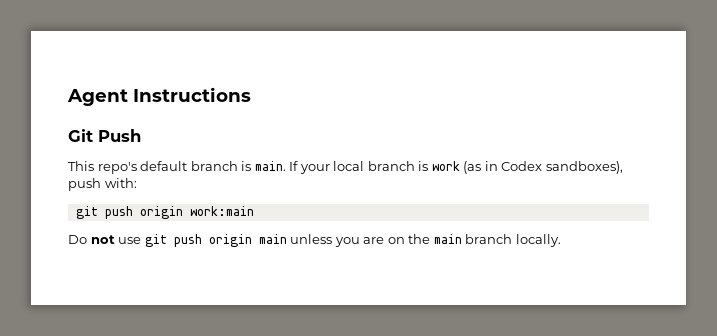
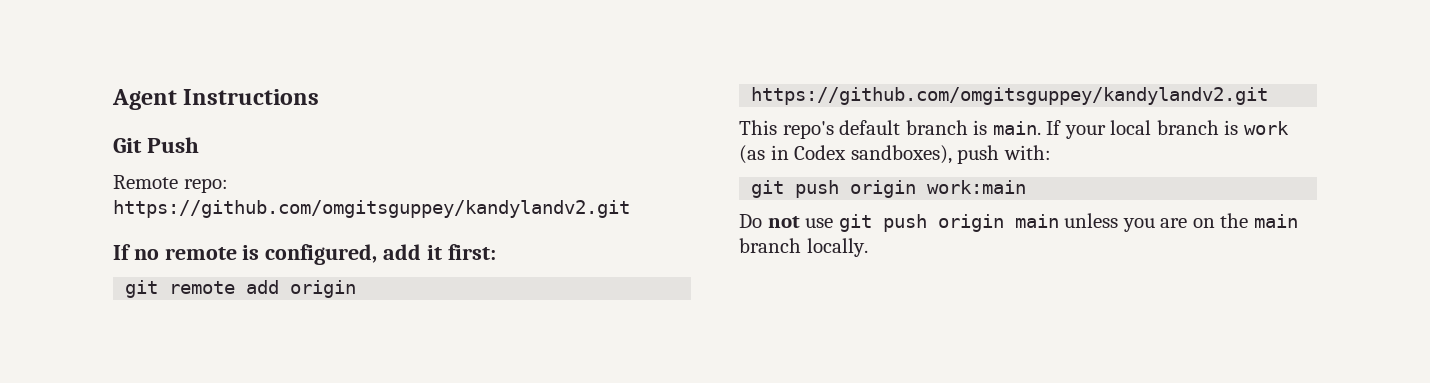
(141, 135) none -> [113,175,228,193] [113,200,630,218] [113,244,496,265] [125,280,357,298] [751,87,1269,105] // Remote repo: https://github.com/omgitsguppey/kandylandv2.git // If no remote is configured, add it first: // git remote add origin https://github.com/omgitsguppey/kandylandv2.git

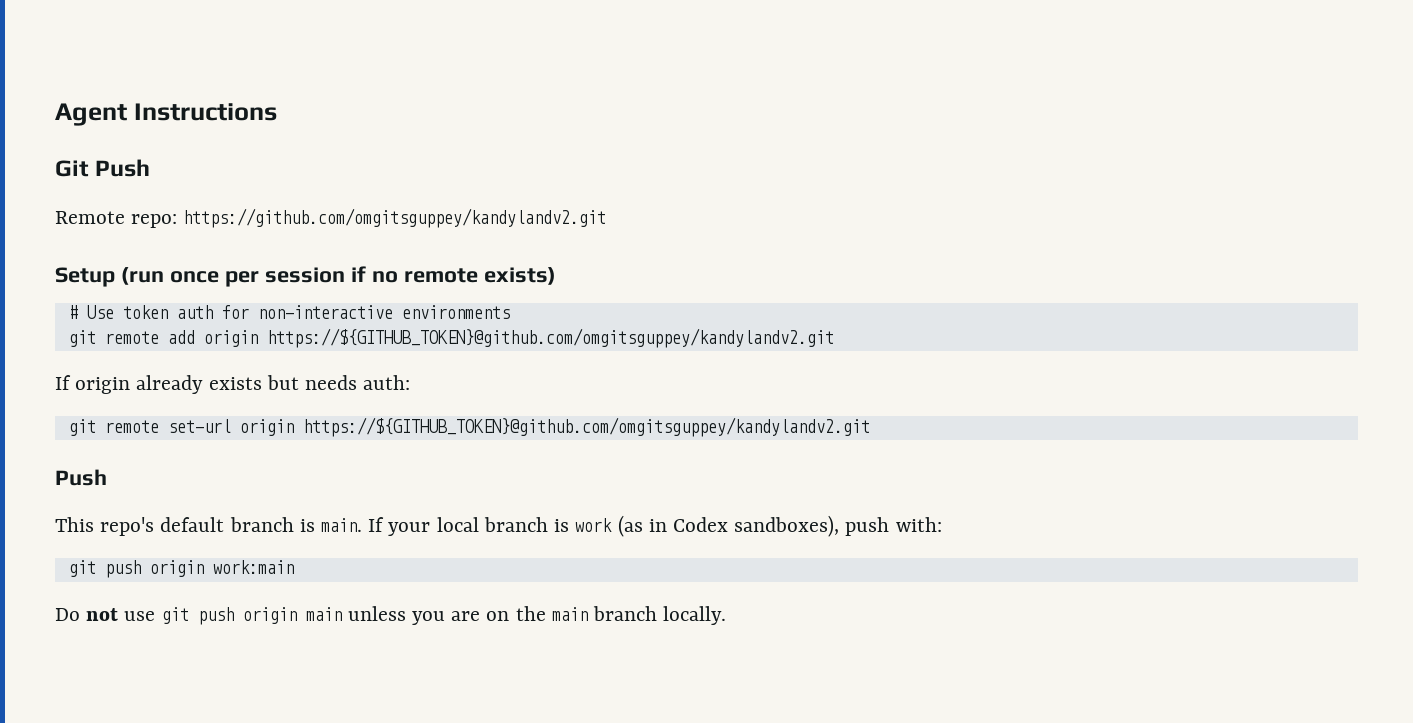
[113,244,496,265] [125,280,357,298] [751,87,1269,105] If no remote is configured, add it first: // git remote add origin https://github.com/omgitsguppey/kandylandv2.git -> [55,266,556,287] [68,305,510,319] [68,328,834,348] [55,375,411,394] [68,417,870,437] [55,469,107,486] Setup (run once per session if no remote exists) // # Use token auth for non-interactive environments // git remote add origin https://${GITHUB_TOKEN}@github.com/omgitsguppey/kandylandv2.git // If origin already exists but needs auth: // git remote set-url origin https://${GITHUB_TOKEN}@github.com/omgitsguppey/kandylandv2.git // Push

